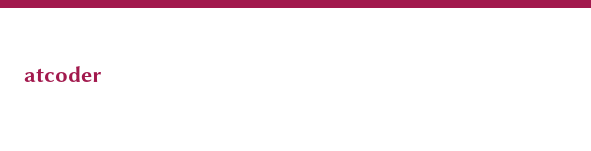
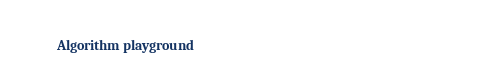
[24,66,102,82] atcoder -> [56,39,194,53] Algorithm playground

